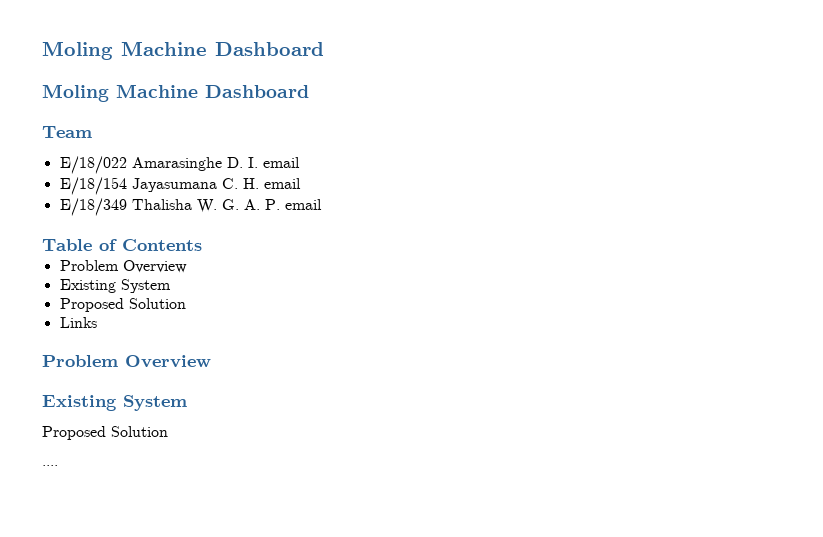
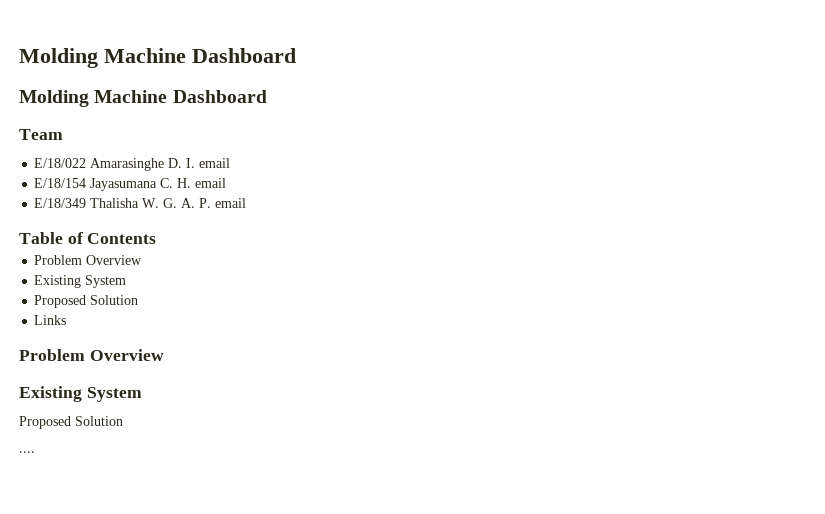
[42,41,324,60] [42,84,109,102] Moling Machine Dashboard // Moling -> [19,48,296,68] [19,90,89,107] Molding Machine Dashboard // Molding

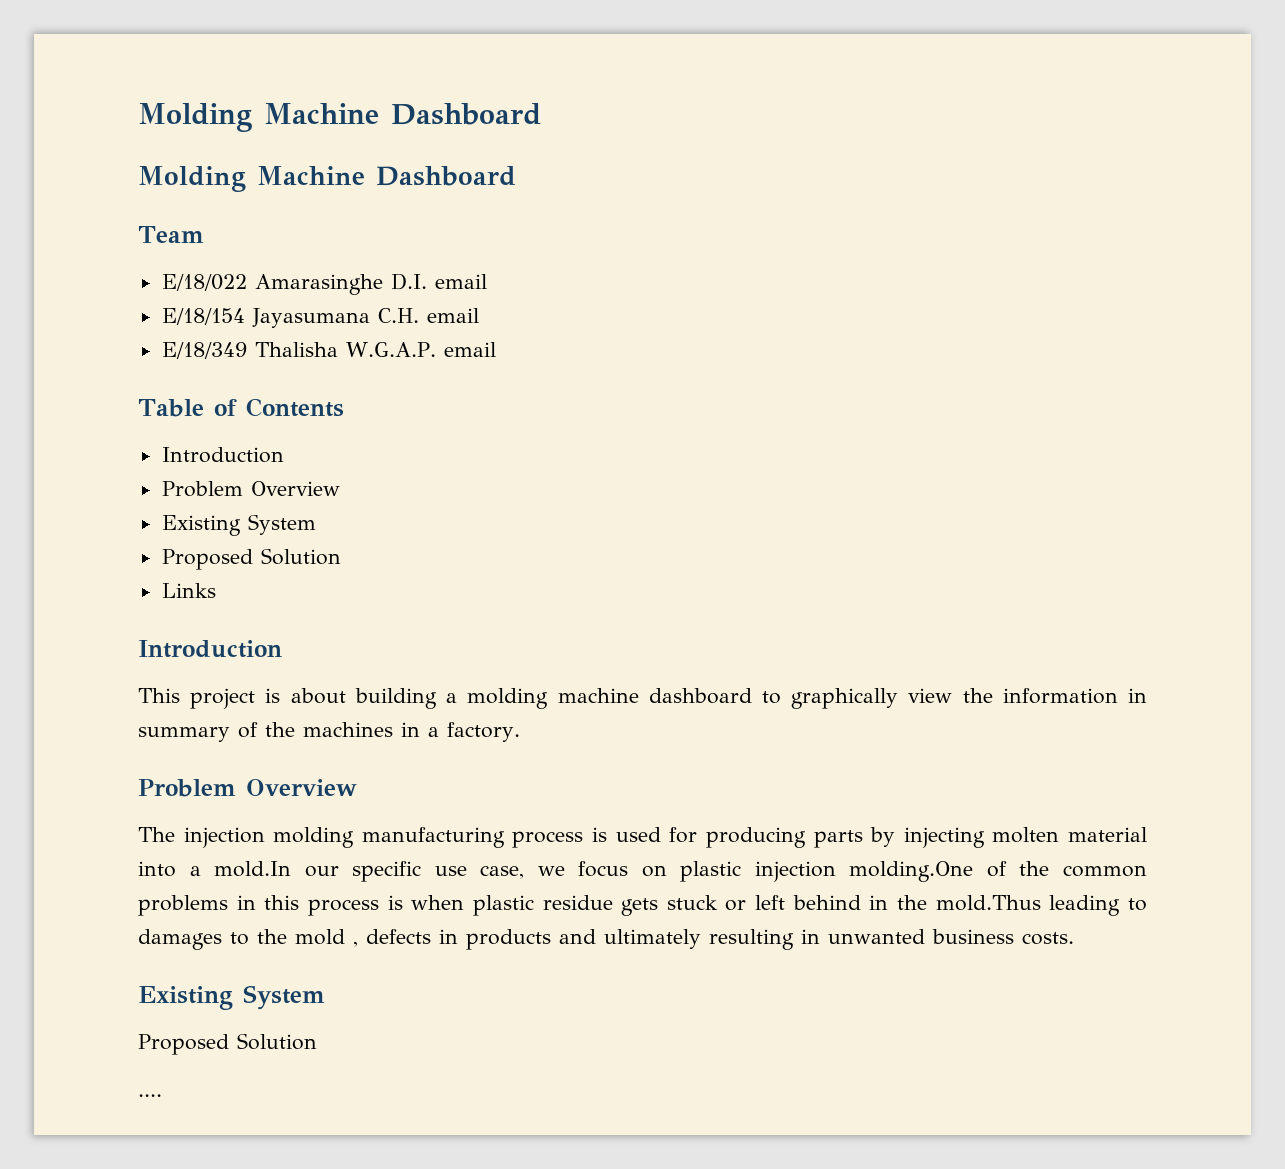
[168,158,196,168] D. I. -> [390,273,427,290] D.I.
[160,178,192,188] C. H. -> [377,308,419,323] C.H.
[142,198,212,208] W. G. A. P. -> [345,342,436,357] W.G.A.P.
(157, 238) none -> [161,447,284,463] // Introduction
[19,349,164,361] Problem Overview -> [138,640,282,658] [138,688,1147,709] [138,722,520,742] [138,779,357,797] [138,827,1148,848] [138,861,1147,882] [138,895,1147,916] [138,929,1074,950] Introduction // This project is about building a molding machine dashboard to graphically view the information in summary of the machines in a factory. // Problem Overview // The injection molding manufacturing process is used for producing parts by injecting molten material into a mold.In our specific use case, we focus on plastic injection molding.One of the common problems in this process is when plastic residue gets stuck or left behind in the mold.Thus leading to damages to the mold , defects in products and ultimately resulting in unwanted business costs.

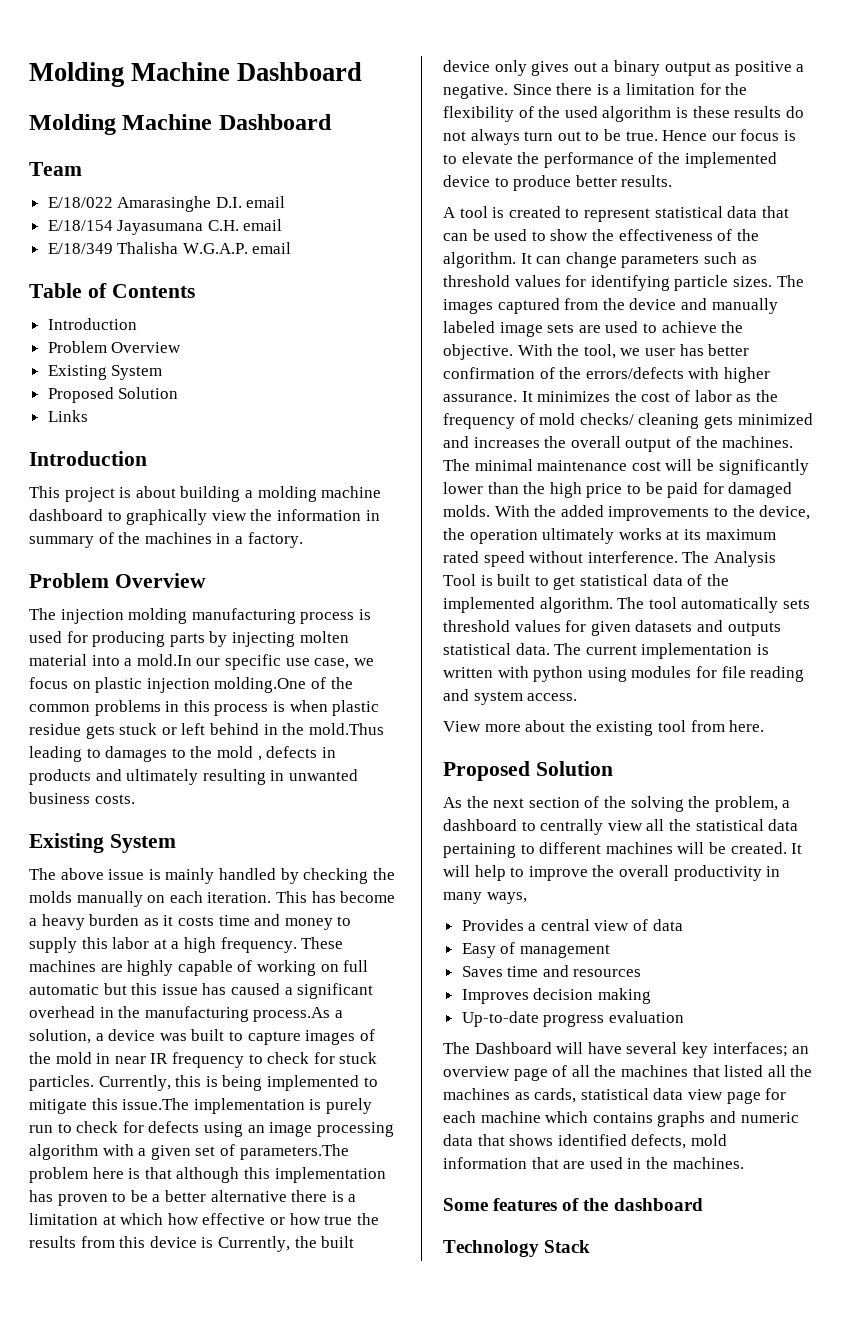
[138,1033,317,1055] [138,1094,162,1097] Proposed Solution // .... -> [29,868,395,884] [29,891,396,907] [29,914,352,930] [29,937,344,953] [29,960,369,976] [29,983,374,999] [29,1006,343,1022] [29,1029,375,1045] [29,1052,378,1068] [29,1075,378,1091] [29,1098,372,1114] [29,1121,394,1137] [29,1144,349,1160] [29,1167,386,1183] [29,1190,357,1206] [29,1213,379,1225] [29,1236,355,1252] [443,60,805,76] [443,83,748,99] [443,106,804,122] [443,129,796,145] [443,152,777,168] [443,175,673,191] [443,206,789,222] [443,229,759,241] [443,252,757,268] [443,275,804,291] [443,298,778,314] [443,321,744,337] [443,344,750,360] [443,367,770,383] [443,390,778,402] [443,413,813,429] [443,436,794,452] [443,459,809,475] [443,482,793,498] [443,505,811,521] [443,528,776,544] [443,551,776,567] [443,574,729,590] [443,597,810,613] [443,620,781,636] [443,643,769,659] [443,666,805,682] [443,689,578,705] [443,720,765,736] [443,761,613,781] [443,796,791,812] [443,819,799,835] [443,842,803,858] [443,865,781,881] [443,892,527,904] [461,919,683,931] [461,942,610,958] [461,965,642,977] [461,988,651,1004] [461,1011,684,1027] [443,1042,810,1058] [443,1065,813,1081] [443,1088,787,1104] [443,1111,799,1127] [443,1134,727,1149] [443,1157,744,1169] [443,1198,703,1211] [443,1240,591,1257] The above issue is mainly handled by checking the molds manually on each iteration. This has become a heavy burden as it costs time and money to supply this labor at a high frequency. These machines are highly capable of working on full automatic but this issue has caused a significant overhead in the manufacturing process.As a solution, a device was built to capture images of the mold in near IR frequency to check for stuck particles. Currently, this is being implemented to mitigate this issue.The implementation is purely run to check for defects using an image processing algorithm with a given set of parameters.The problem here is that although this implementation has proven to be a better alternative there is a limitation at which how effective or how true the results from this device is Currently, the built device only gives out a binary output as positive a negative. Since there is a limitation for the flexibility of the used algorithm is these results do not always turn out to be true. Hence our focus is to elevate the performance of the implemented device to produce better results. // A tool is created to represent statistical data that can be used to show the effectiveness of the algorithm. It can change parameters such as threshold values for identifying particle sizes. The images captured from the device and manually labeled image sets are used to achieve the objective. With the tool, we user has better confirmation of the errors/defects with higher assurance. It minimizes the cost of labor as the frequency of mold checks/ cleaning gets minimized and increases the overall output of the machines. The minimal maintenance cost will be significantly lower than the high price to be paid for damaged molds. With the added improvements to the device, the operation ultimately works at its maximum rated speed without interference. The Analysis Tool is built to get statistical data of the implemented algorithm. The tool automatically sets threshold values for given datasets and outputs statistical data. The current implementation is written with python using modules for file reading and system access. // View more about the existing tool from here. // Proposed Solution // As the next section of the solving the problem, a dashboard to centrally view all the statistical data pertaining to different machines will be created. It will help to improve the overall productivity in many ways, // Provides a central view of data // Easy of management // Saves time and resources // Improves decision making // Up-to-date progress evaluation // The Dashboard will have several key interfaces; an overview page of all the machines that listed all the machines as cards, statistical data view page for each machine which contains graphs and numeric data that shows identified defects, mold information that are used in the machines. // Some features of the dashboard // Technology Stack

